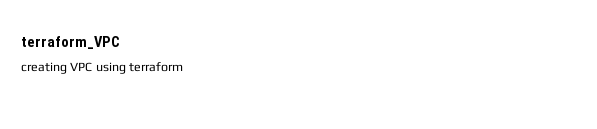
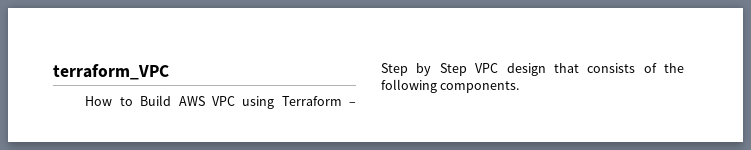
[21,62,184,74] creating VPC using terraform -> [85,95,356,109] [381,63,684,76] [381,79,520,93] How to Build AWS VPC using Terraform – Step by Step VPC design that consists of the following components.

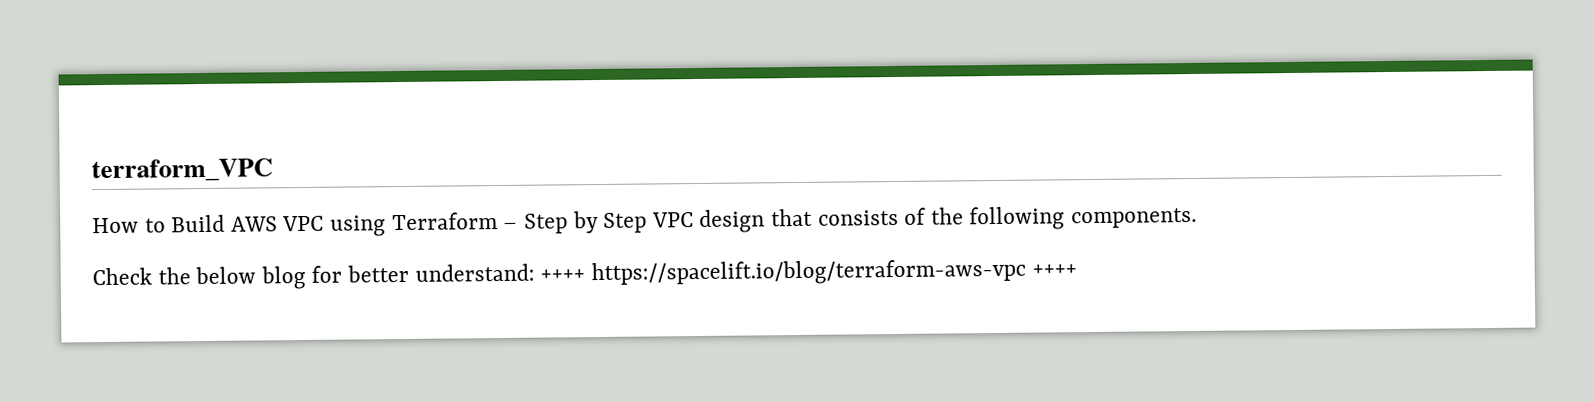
(520, 87) none -> [92,258,1077,290] // Check the below blog for better understand: ++++ https://spacelift.io/blog/terraform-aws-vpc ++++

